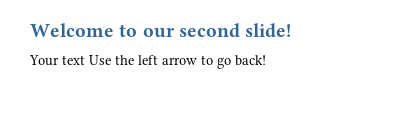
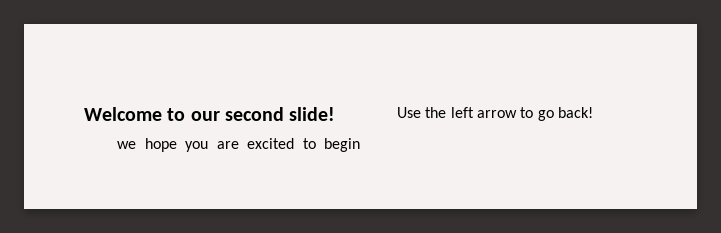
[29,55,85,66] Your text -> [117,138,360,152] we hope you are excited to begin

